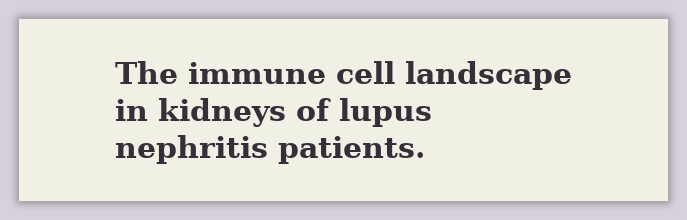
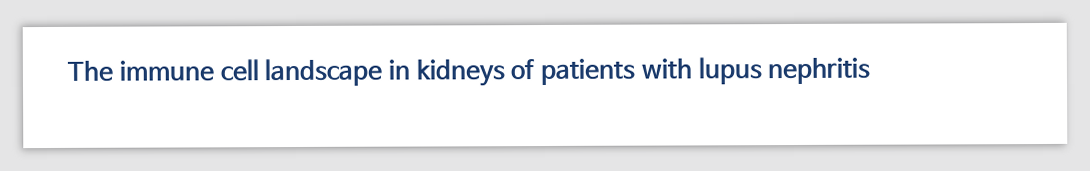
(331, 109) none -> [540,58,692,86] patients with
[278,136,425,164] patients. -> (871, 71) none

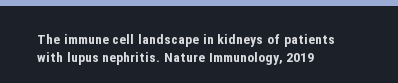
[767,57,871,85] nephritis -> [102,52,315,65] nephritis. Nature Immunology, 2019

